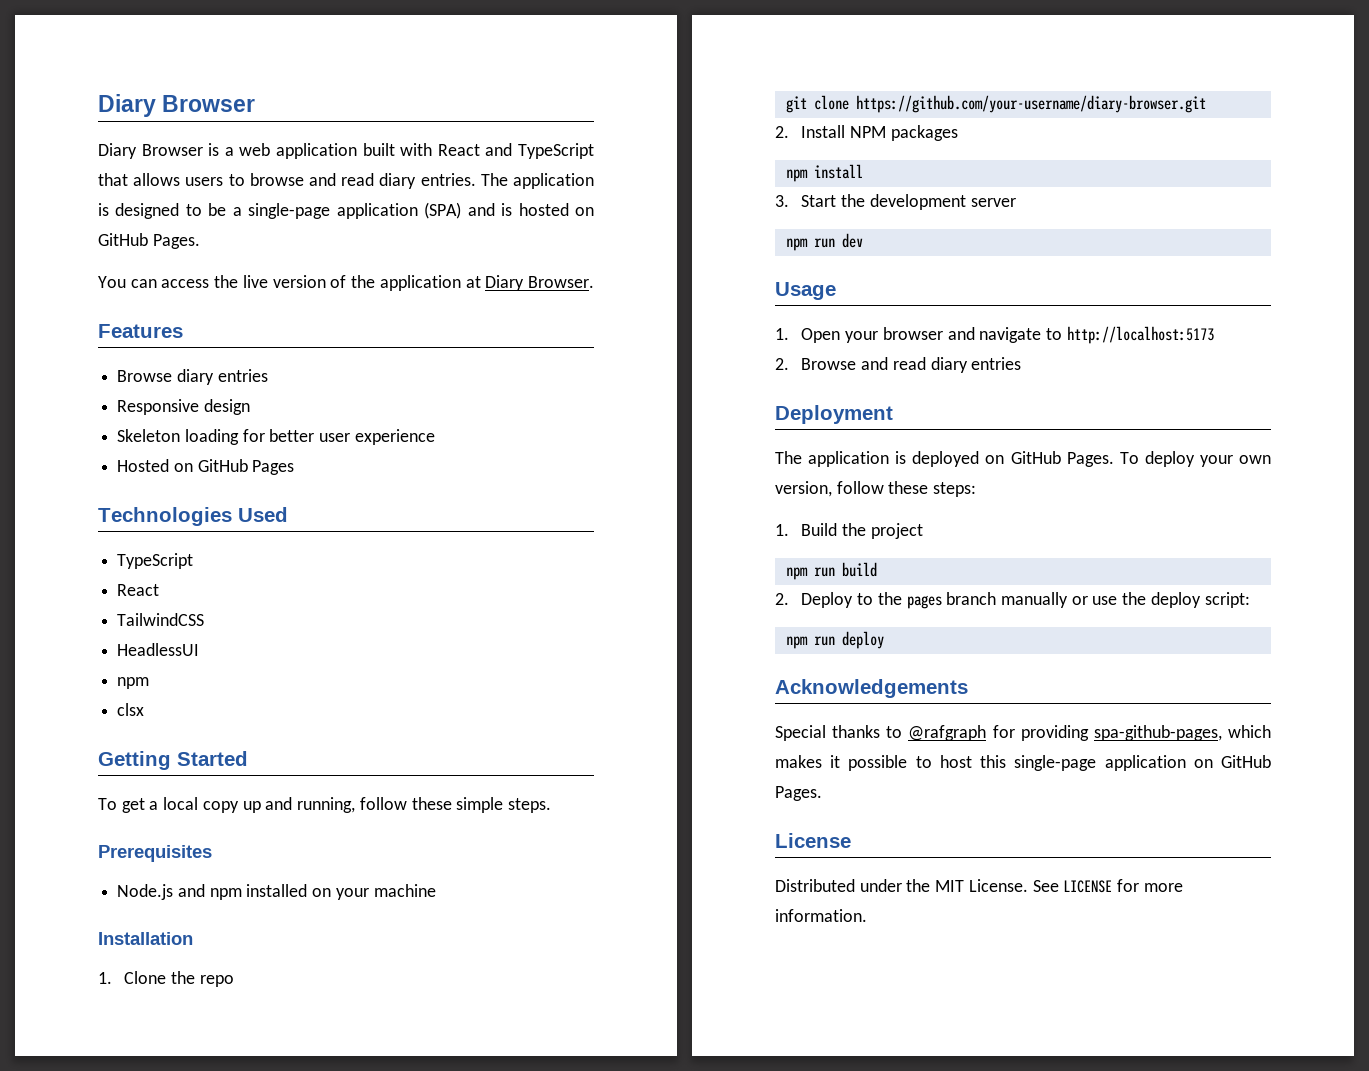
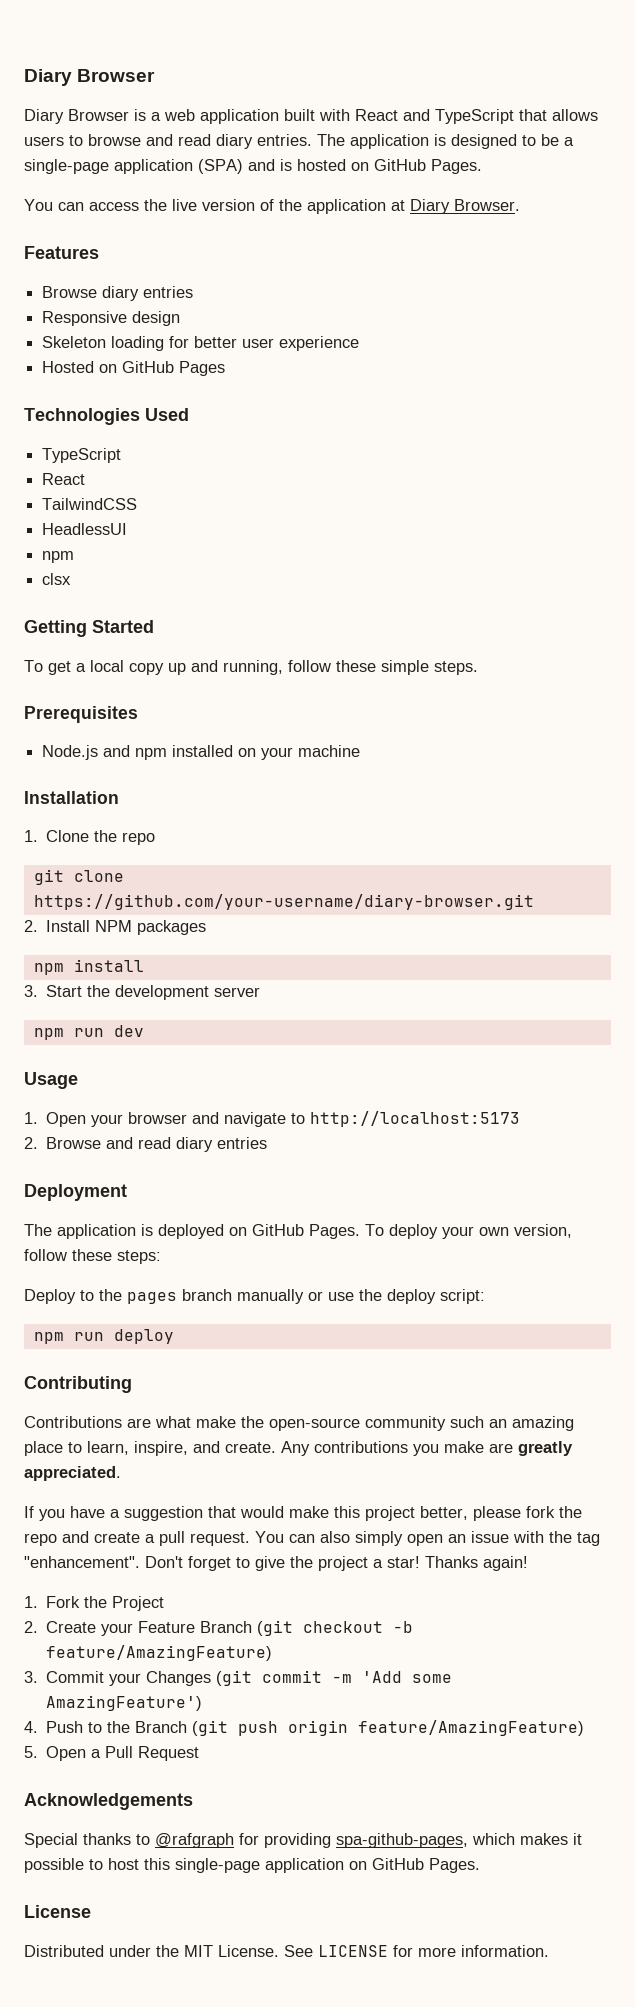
[775,523,923,539] [785,562,877,580] [775,593,789,605] 1. Build the project // npm run build // 2. -> (161, 1257) none
(884, 640) none -> [24,1376,132,1393] [24,1416,574,1431] [24,1441,573,1456] [24,1466,121,1481] [24,1506,582,1521] [24,1531,600,1546] [24,1556,528,1571] [24,1596,165,1611] [24,1620,414,1636] [46,1645,273,1661] [24,1670,453,1686] [46,1695,203,1711] [24,1720,585,1736] [24,1746,200,1761] // Contributing // Contributions are what make the open-source community such an amazing place to learn, inspire, and create. Any contributions you make are greatly appreciated. // If you have a suggestion that would make this project better, please fork the repo and create a pull request. You can also simply open an issue with the tag "enhancement". Don't forget to give the project a star! Thanks again! // 1. Fork the Project // 2. Create your Feature Branch (git checkout -b feature/AmazingFeature) // 3. Commit your Changes (git commit -m 'Add some AmazingFeature') // 4. Push to the Branch (git push origin feature/AmazingFeature) // 5. Open a Pull Request

